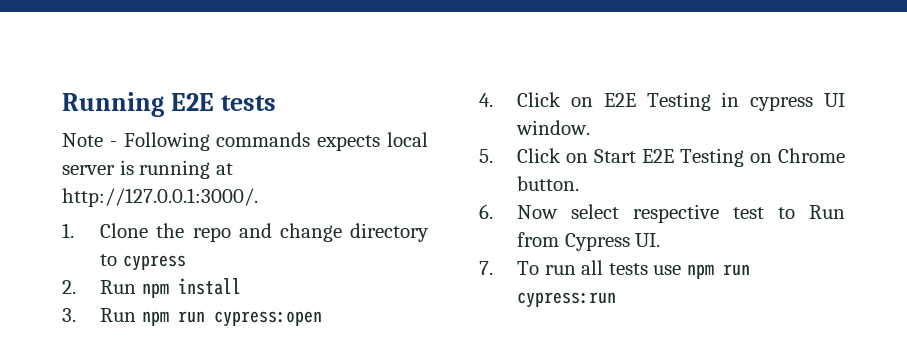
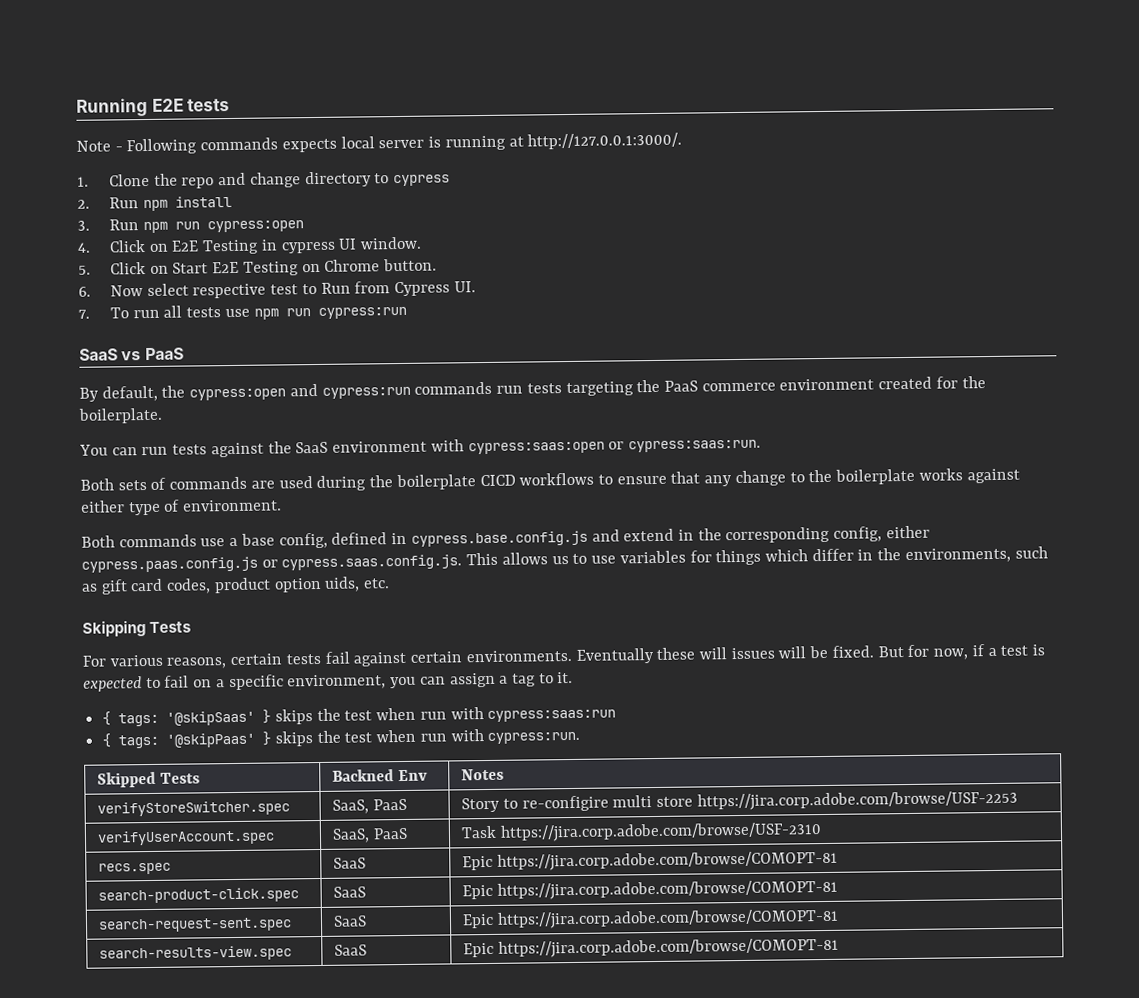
(617, 300) none -> [79,347,184,361] [79,376,986,402] [78,407,163,424] [79,439,761,458] [80,468,1020,491] [80,499,283,516] [81,525,930,549] [81,546,1048,573] [81,576,391,595] [82,620,192,637] [82,644,1045,669] [83,671,574,692] [102,707,617,727] [102,729,581,749] [97,771,200,788] [332,769,428,782] [461,768,505,781] [97,800,291,817] [332,798,407,814] [461,790,1018,813] [97,829,276,846] [332,827,408,843] [461,822,822,842] [98,862,172,875] [333,857,367,869] [462,850,838,871] [98,887,300,904] [333,886,367,898] [462,879,838,900] [98,917,293,933] [333,915,368,927] [462,908,839,929] [99,945,293,962] [334,944,368,956] [463,937,839,958] // SaaS vs PaaS // By default, the cypress:open and cypress:run commands run tests targeting the PaaS commerce environment created for the boilerplate. // You can run tests against the SaaS environment with cypress:saas:open or cypress:saas:run. // Both sets of commands are used during the boilerplate CICD workflows to ensure that any change to the boilerplate works against either type of environment. // Both commands use a base config, defined in cypress.base.config.js and extend in the corresponding config, either cypress.paas.config.js or cypress.saas.config.js. This allows us to use variables for things which differ in the environments, such as gift card codes, product option uids, etc. // Skipping Tests // For various reasons, certain tests fail against certain environments. Eventually these will issues will be fixed. But for now, if a test is expected to fail on a specific environment, you can assign a tag to it. // { tags: '@skipSaas' } skips the test when run with cypress:saas:run // { tags: '@skipPaas' } skips the test when run with cypress:run. // Skipped Tests | Backned Env | Notes // verifyStoreSwitcher.spec | SaaS, PaaS | Story to re-configire multi store https://jira.corp.adobe.com/browse/USF-2253 // verifyUserAccount.spec | SaaS, PaaS | Task https://jira.corp.adobe.com/browse/USF-2310 // recs.spec | SaaS | Epic https://jira.corp.adobe.com/browse/COMOPT-81 // search-product-click.spec | SaaS | Epic https://jira.corp.adobe.com/browse/COMOPT-81 // search-request-sent.spec | SaaS | Epic https://jira.corp.adobe.com/browse/COMOPT-81 // search-results-view.spec | SaaS | Epic https://jira.corp.adobe.com/browse/COMOPT-81

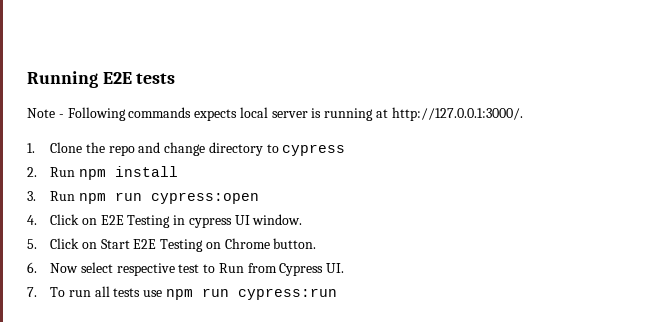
[79,347,184,361] [79,376,986,402] [78,407,163,424] [79,439,761,458] [80,468,1020,491] [80,499,283,516] [81,525,930,549] [81,546,1048,573] [81,576,391,595] [82,620,192,637] [82,644,1045,669] [83,671,574,692] [102,707,617,727] [102,729,581,749] [97,771,200,788] [332,769,428,782] [461,768,505,781] [97,800,291,817] [332,798,407,814] [461,790,1018,813] [97,829,276,846] [332,827,408,843] [461,822,822,842] [98,862,172,875] [333,857,367,869] [462,850,838,871] [98,887,300,904] [333,886,367,898] [462,879,838,900] [98,917,293,933] [333,915,368,927] [462,908,839,929] [99,945,293,962] [334,944,368,956] [463,937,839,958] // SaaS vs PaaS // By default, the cypress:open and cypress:run commands run tests targeting the PaaS commerce environment created for the boilerplate. // You can run tests against the SaaS environment with cypress:saas:open or cypress:saas:run. // Both sets of commands are used during the boilerplate CICD workflows to ensure that any change to the boilerplate works against either type of environment. // Both commands use a base config, defined in cypress.base.config.js and extend in the corresponding config, either cypress.paas.config.js or cypress.saas.config.js. This allows us to use variables for things which differ in the environments, such as gift card codes, product option uids, etc. // Skipping Tests // For various reasons, certain tests fail against certain environments. Eventually these will issues will be fixed. But for now, if a test is expected to fail on a specific environment, you can assign a tag to it. // { tags: '@skipSaas' } skips the test when run with cypress:saas:run // { tags: '@skipPaas' } skips the test when run with cypress:run. // Skipped Tests | Backned Env | Notes // verifyStoreSwitcher.spec | SaaS, PaaS | Story to re-configire multi store https://jira.corp.adobe.com/browse/USF-2253 // verifyUserAccount.spec | SaaS, PaaS | Task https://jira.corp.adobe.com/browse/USF-2310 // recs.spec | SaaS | Epic https://jira.corp.adobe.com/browse/COMOPT-81 // search-product-click.spec | SaaS | Epic https://jira.corp.adobe.com/browse/COMOPT-81 // search-request-sent.spec | SaaS | Epic https://jira.corp.adobe.com/browse/COMOPT-81 // search-results-view.spec | SaaS | Epic https://jira.corp.adobe.com/browse/COMOPT-81 -> (337, 294) none

